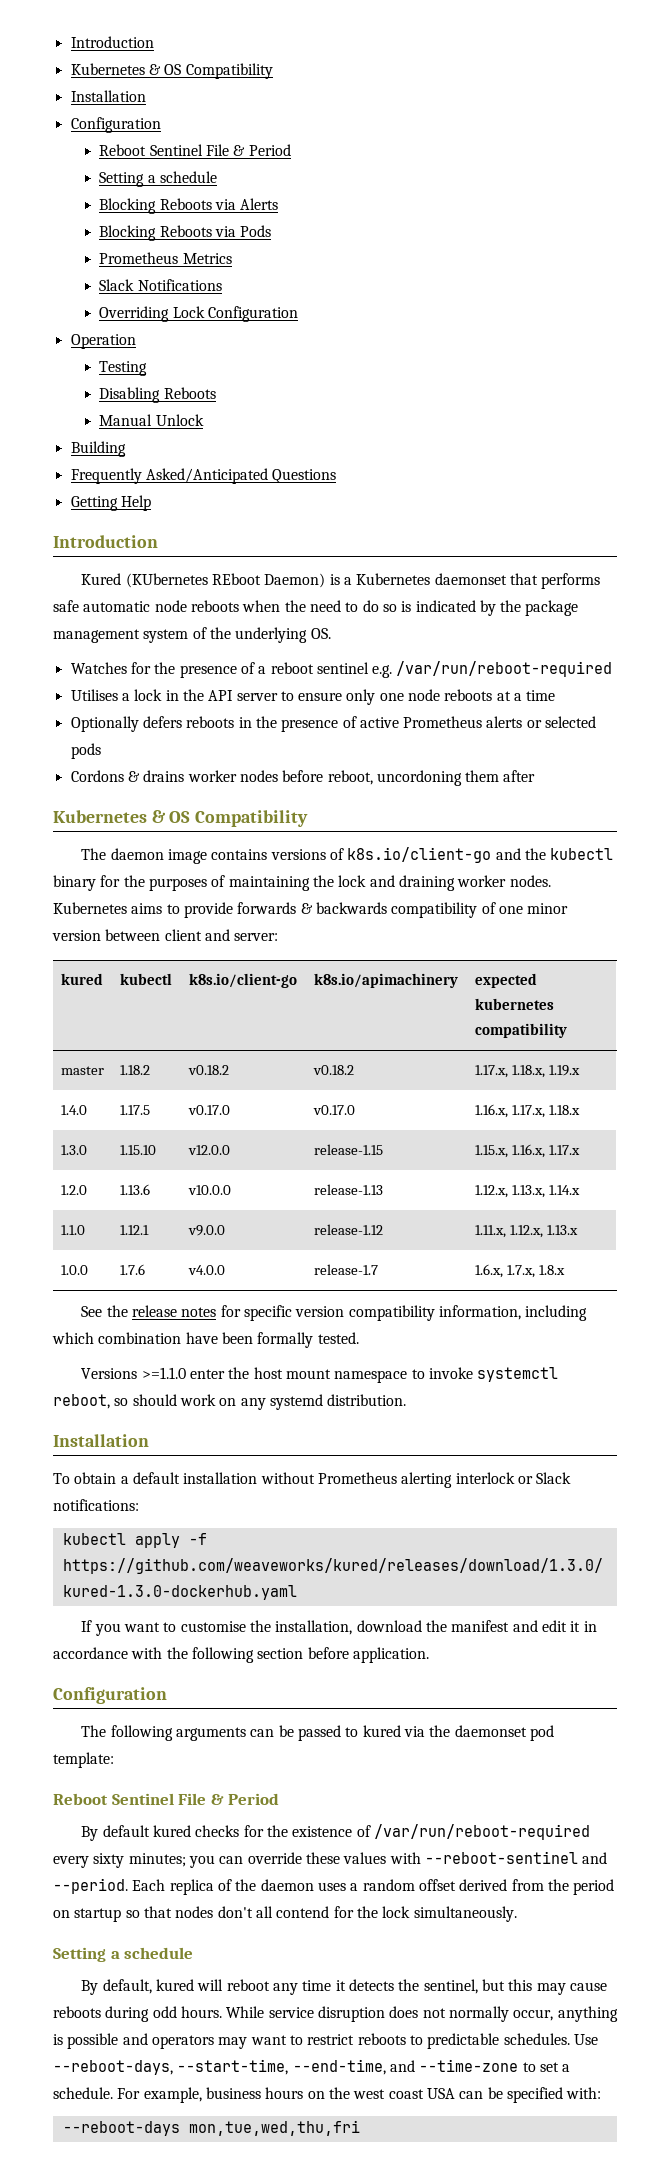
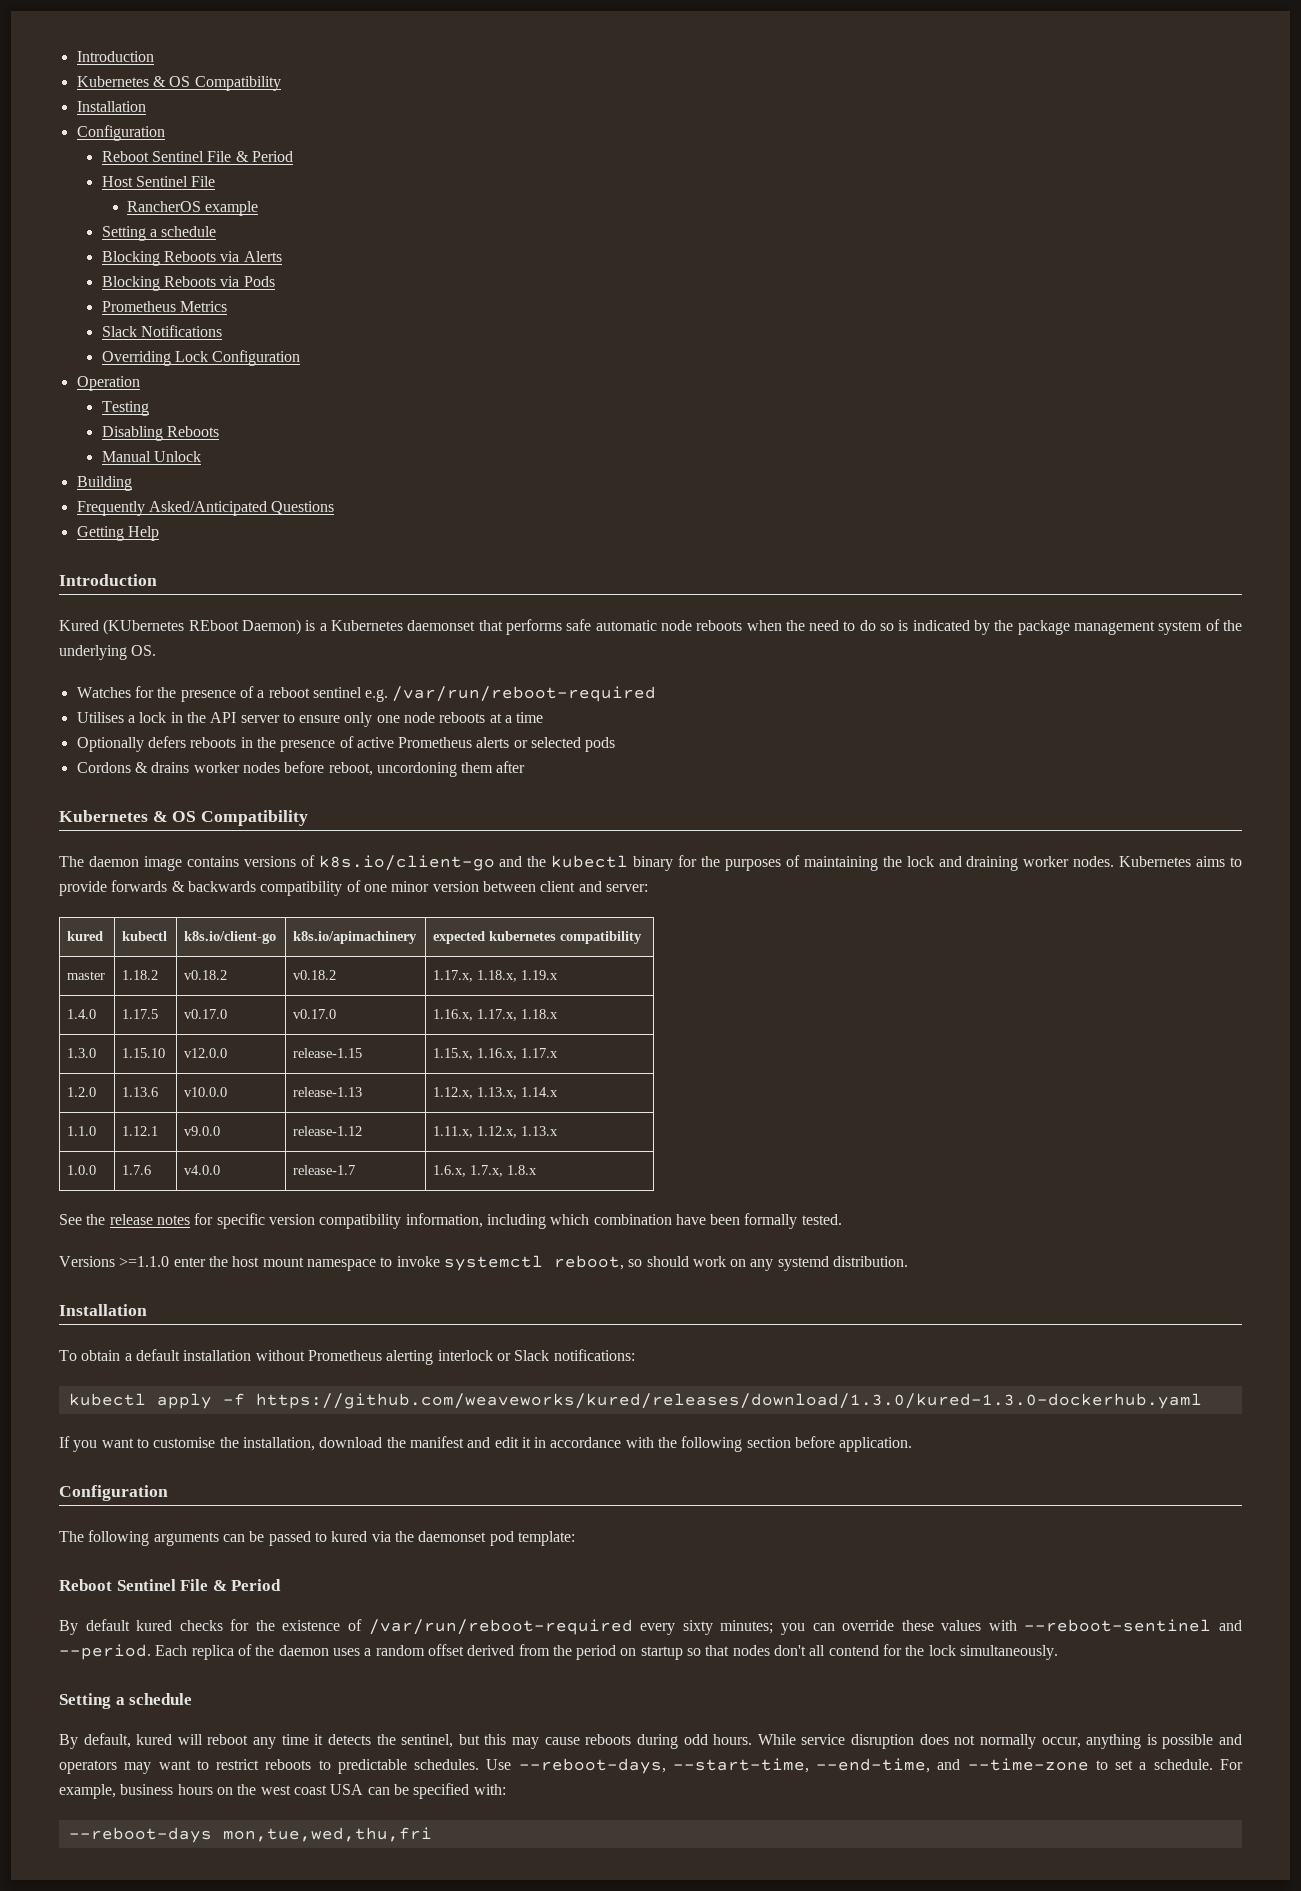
(291, 150) none -> [101,176,216,187] [126,201,259,216] // Host Sentinel File // RancherOS example

